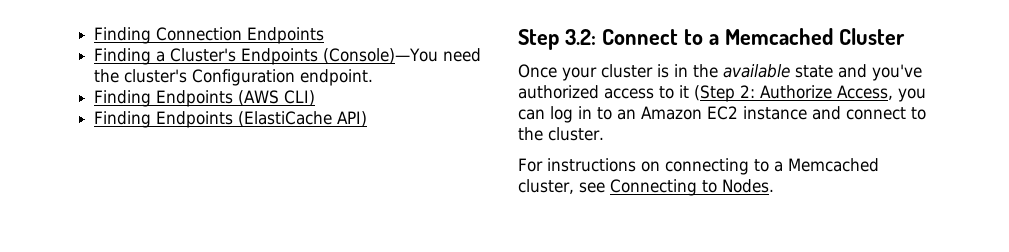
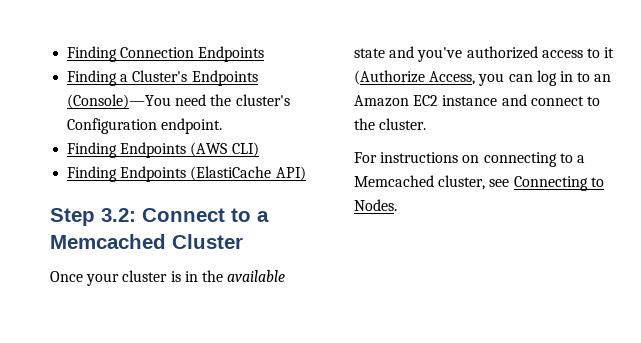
[694,85,832,102] (Step 2: Authorize -> [354,70,425,85] (Authorize

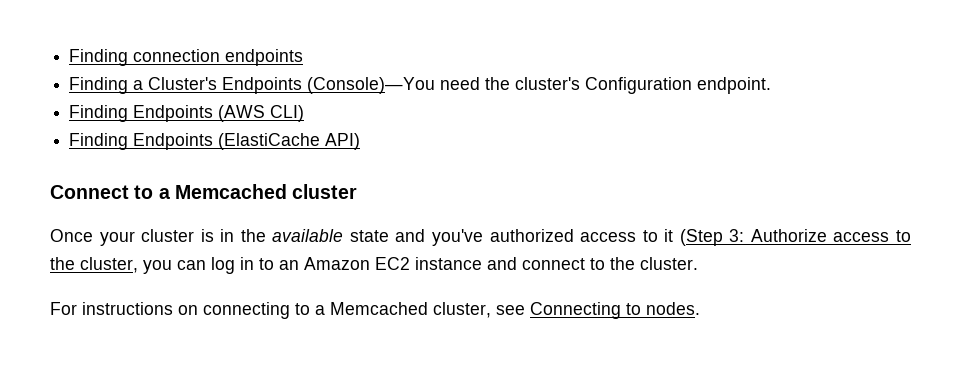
[67,46,265,62] Finding Connection Endpoints -> [69,49,304,66] Finding connection endpoints
[50,208,136,226] Step 3.2: -> (361, 141) none
[172,234,243,249] Cluster -> [292,184,358,199] cluster
[354,70,476,85] (Authorize Access, -> [679,229,911,246] [50,257,138,273] (Step 3: Authorize access to the cluster,
[354,199,397,211] Nodes. -> [646,302,700,315] nodes.

